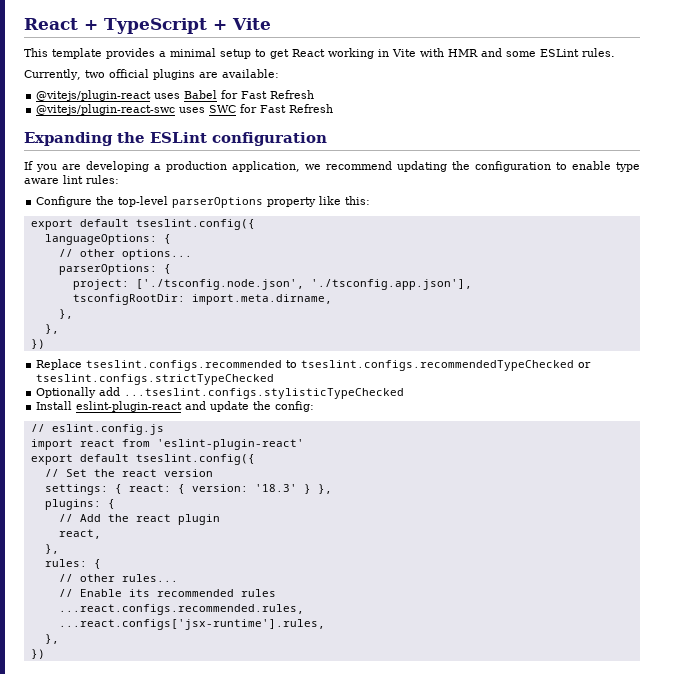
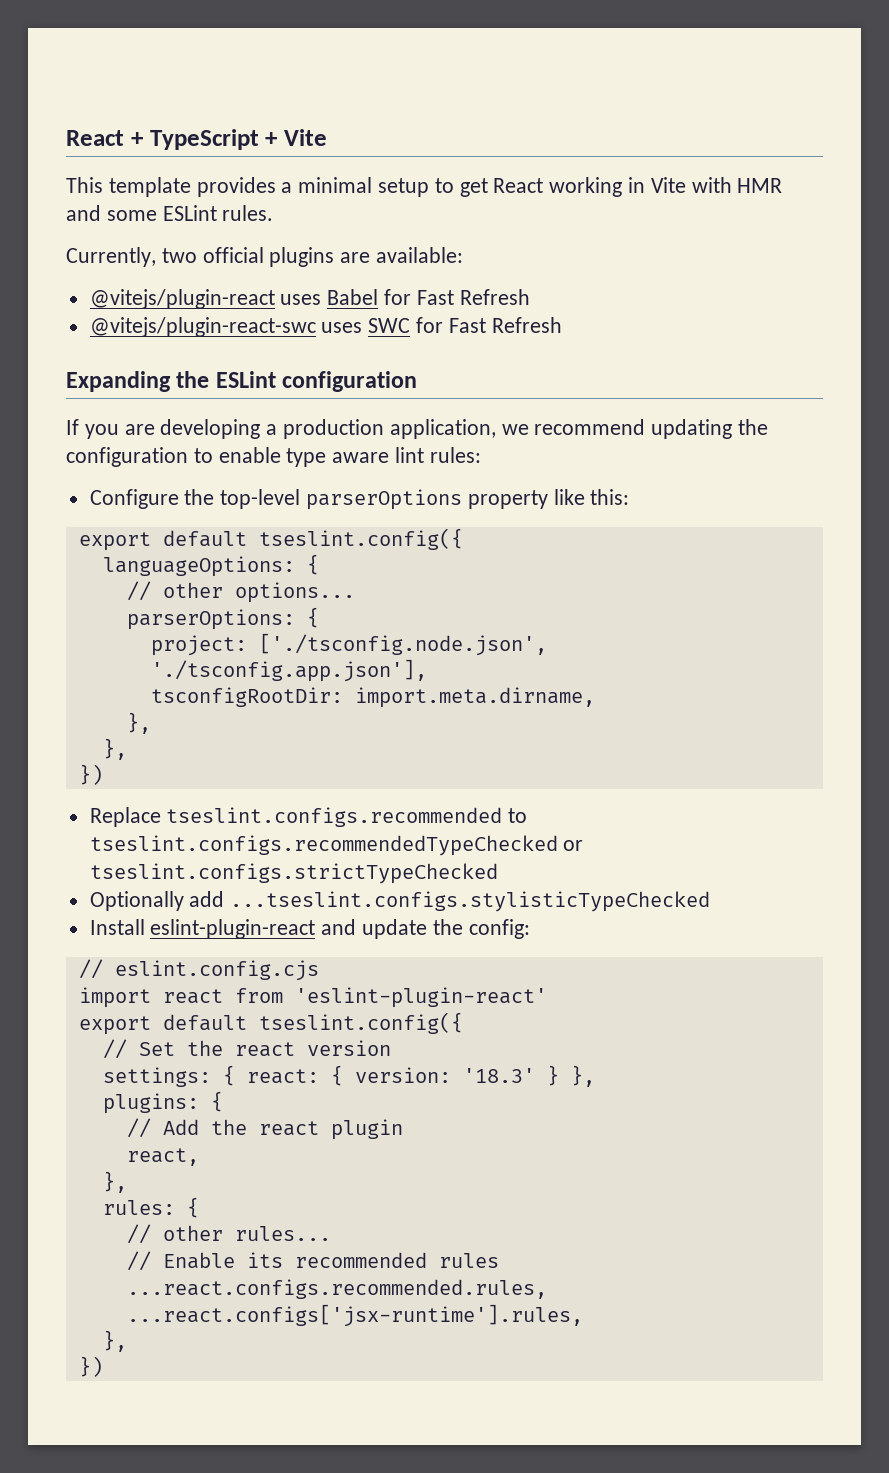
[51,424,164,435] eslint.config.js -> [114,960,319,981] eslint.config.cjs

